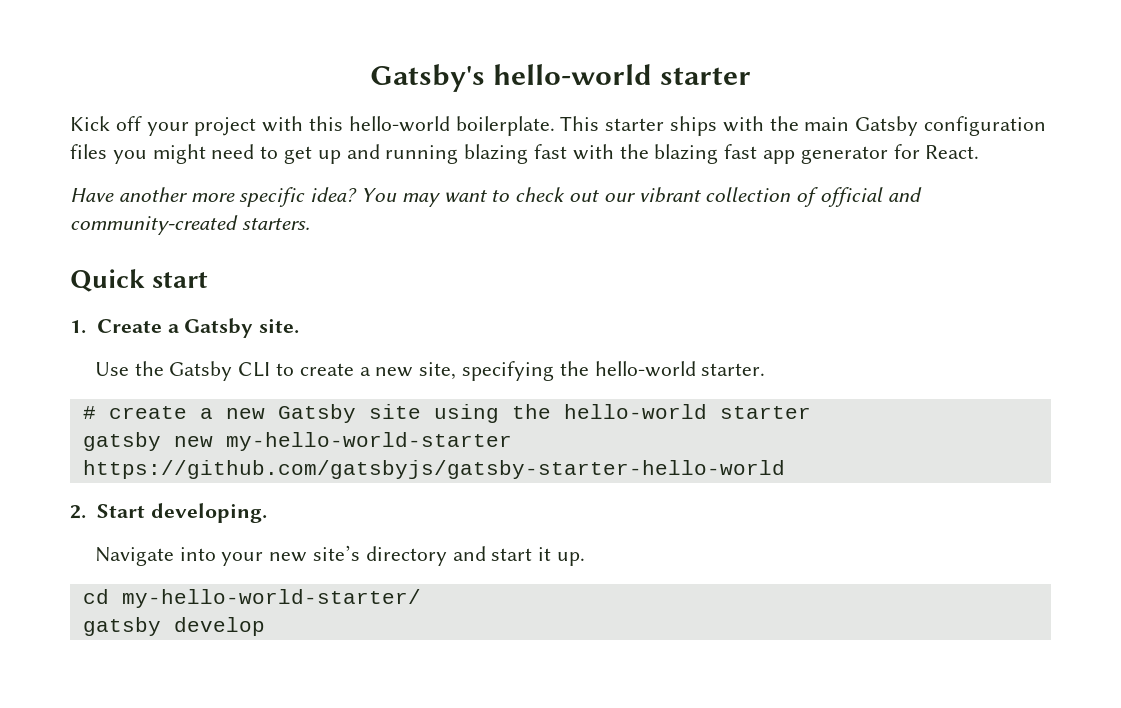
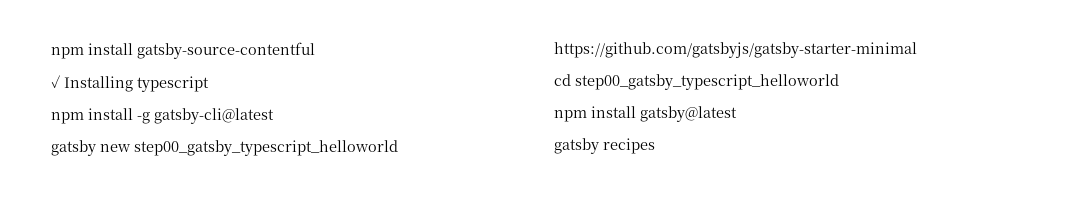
[369,64,752,92] [70,116,1047,136] [70,144,980,164] [70,187,922,207] [70,215,310,235] [70,269,209,292] [70,318,300,338] [94,361,766,381] [82,404,811,423] [82,432,512,451] [82,460,785,479] [70,503,267,523] [94,545,586,566] [82,589,421,608] [82,617,265,636] Gatsby's hello-world starter // Kick off your project with this hello-world boilerplate. This starter ships with the main Gatsby configuration files you might need to get up and running blazing fast with the blazing fast app generator for React. // Have another more specific idea? You may want to check out our vibrant collection of official and community-created starters. // Quick start // 1. Create a Gatsby site. // Use the Gatsby CLI to create a new site, specifying the hello-world starter. // # create a new Gatsby site using the hello-world starter // gatsby new my-hello-world-starter https://github.com/gatsbyjs/gatsby-starter-hello-world // 2. Start developing. // Navigate into your new site’s directory and start it up. // cd my-hello-world-starter/ // gatsby develop -> [51,42,315,59] [51,75,209,92] [51,108,274,124] [51,140,398,156] [554,42,917,58] [554,74,839,90] [554,106,737,122] [554,138,655,154] npm install gatsby-source-contentful // ✓ Installing typescript // npm install -g gatsby-cli@latest // gatsby new step00_gatsby_typescript_helloworld https://github.com/gatsbyjs/gatsby-starter-minimal // cd step00_gatsby_typescript_helloworld // npm install gatsby@latest // gatsby recipes

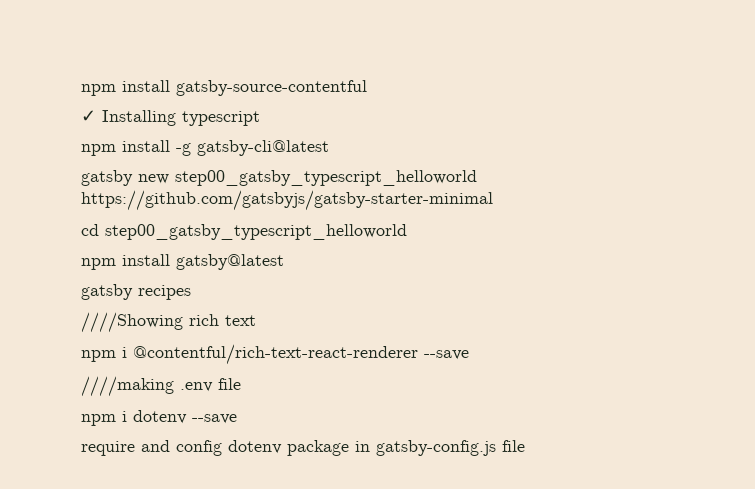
(655, 146) none -> [81,312,256,333] [81,344,469,365] [81,376,241,397] [81,410,237,426] [81,440,525,456] // ////Showing rich text // npm i @contentful/rich-text-react-renderer --save // ////making .env file // npm i dotenv --save // require and config dotenv package in gatsby-config.js file

